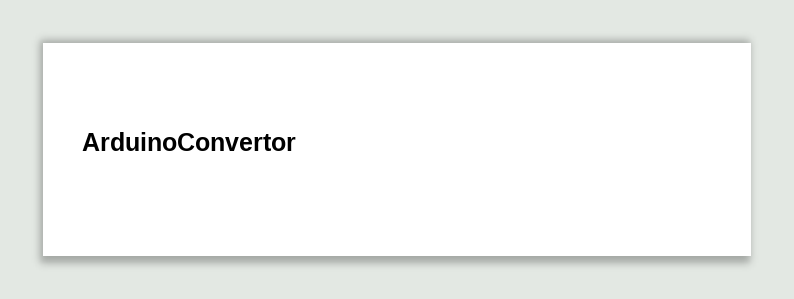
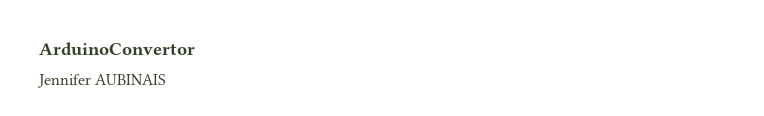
(296, 141) none -> [37,74,167,88] // Jennifer AUBINAIS

